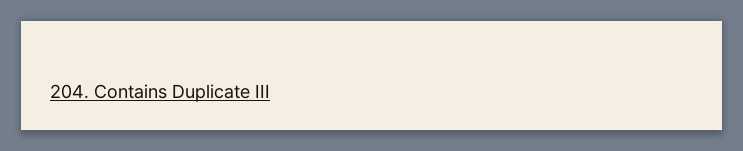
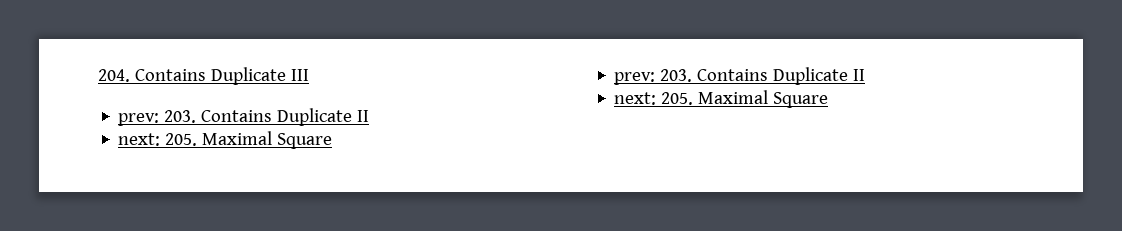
(270, 91) none -> [118,108,370,126] [118,131,333,149] [614,67,866,85] [614,90,829,108] // prev: 203. Contains Duplicate II // next: 205. Maximal Square // prev: 203. Contains Duplicate II // next: 205. Maximal Square

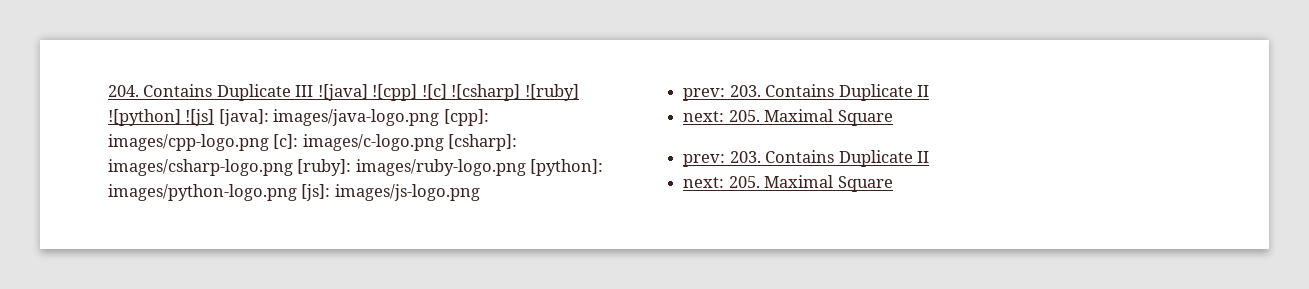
(309, 75) none -> [317,84,579,101] [108,109,489,126] [108,134,518,151] [108,159,604,176] [108,184,480,201] ![java] ![cpp] ![c] ![csharp] ![ruby] ![python] ![js] [java]: images/java-logo.png [cpp]: images/cpp-logo.png [c]: images/c-logo.png [csharp]: images/csharp-logo.png [ruby]: images/ruby-logo.png [python]: images/python-logo.png [js]: images/js-logo.png

